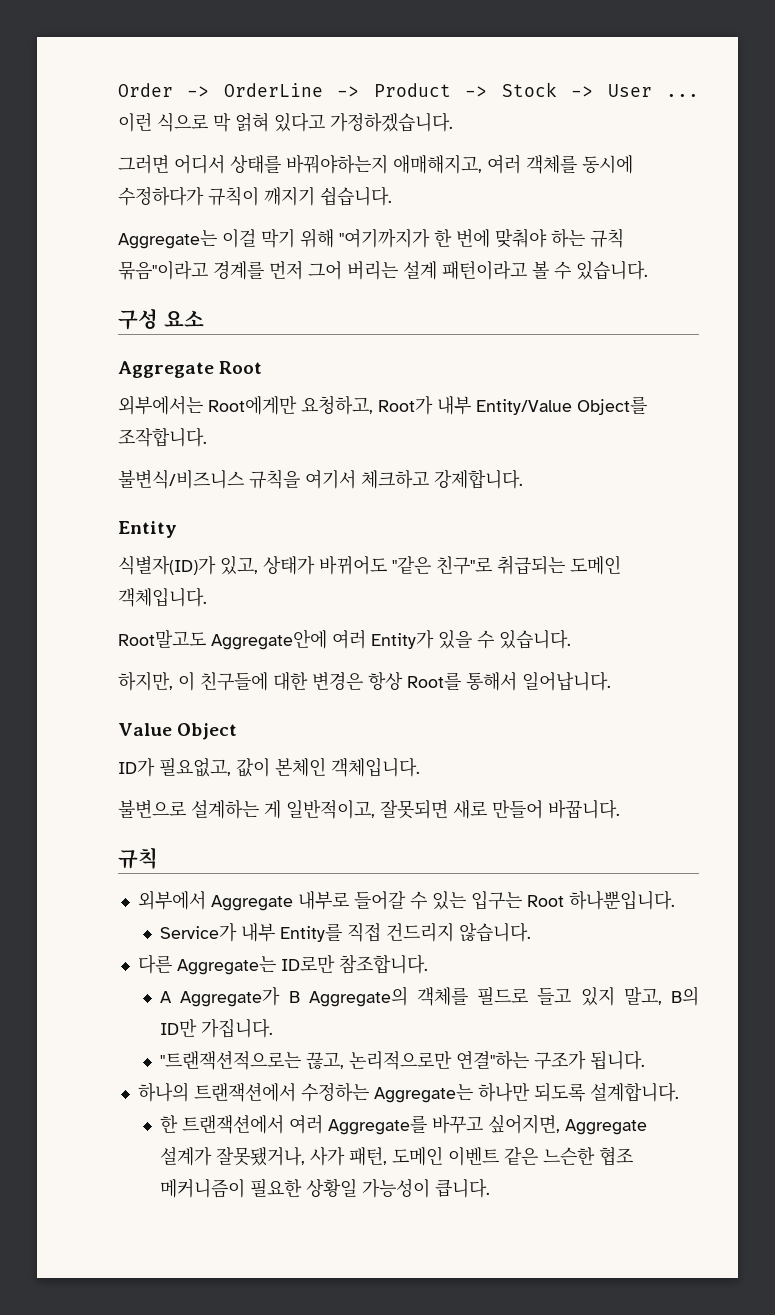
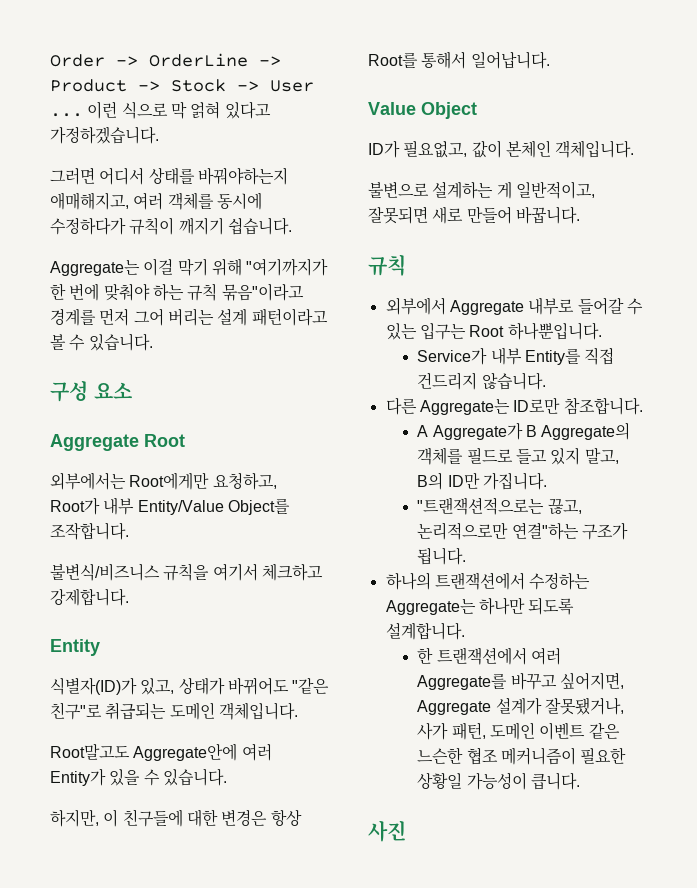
(491, 1188) none -> [368,820,406,842] // 사진

